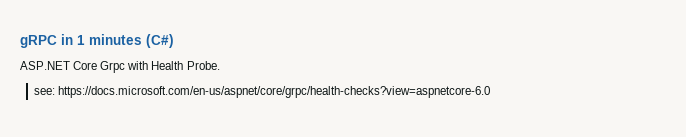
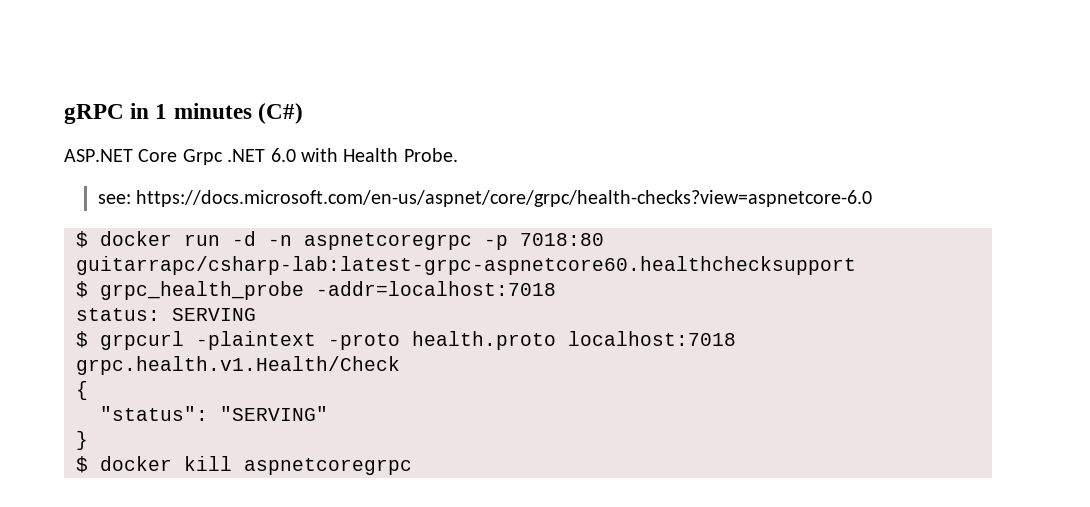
(126, 67) none -> [227,148,296,162] .NET 6.0
(491, 92) none -> [76,231,604,250] [76,256,856,275] [76,281,556,300] [76,308,256,321] [76,331,736,350] [76,356,400,375] [76,381,88,400] [100,406,328,421] [76,431,88,450] [76,456,412,475] // $ docker run -d -n aspnetcoregrpc -p 7018:80 guitarrapc/csharp-lab:latest-grpc-aspnetcore60.healthchecksupport // $ grpc_health_probe -addr=localhost:7018 // status: SERVING // $ grpcurl -plaintext -proto health.proto localhost:7018 grpc.health.v1.Health/Check // { // "status": "SERVING" // } // $ docker kill aspnetcoregrpc

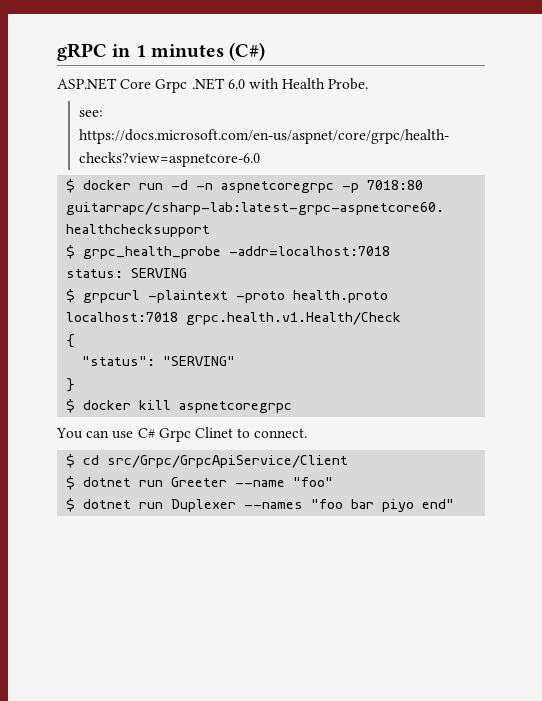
(412, 466) none -> [56,427,308,442] [66,454,349,468] [66,476,334,490] [66,498,455,512] // You can use C# Grpc Clinet to connect. // $ cd src/Grpc/GrpcApiService/Client // $ dotnet run Greeter --name "foo" // $ dotnet run Duplexer --names "foo bar piyo end"

